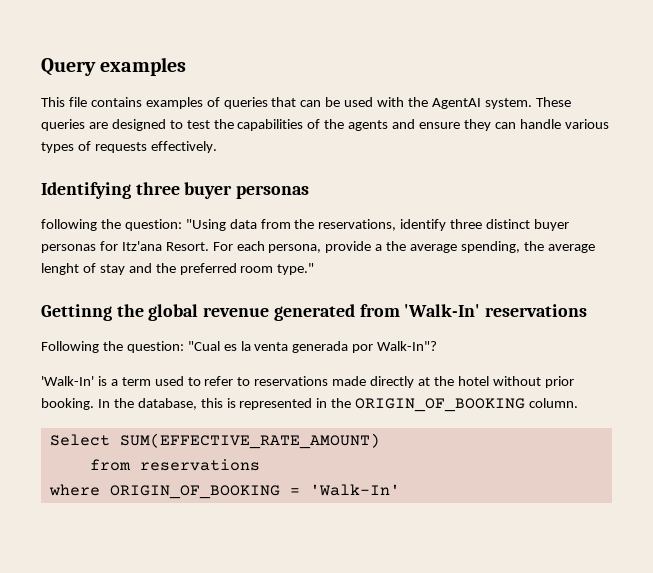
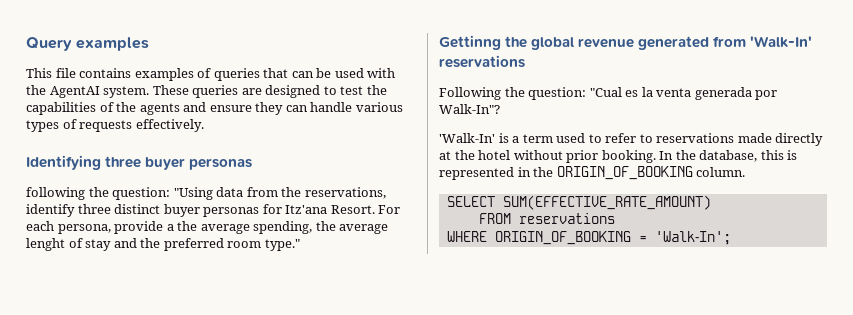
[49,434,110,446] Select -> [446,196,495,207] SELECT
[89,459,260,471] [48,484,100,496] from reservations // where -> [478,213,615,224] [446,231,487,242] FROM reservations // WHERE
[309,484,400,496] 'Walk‑In' -> [654,231,731,245] 'Walk‑In';

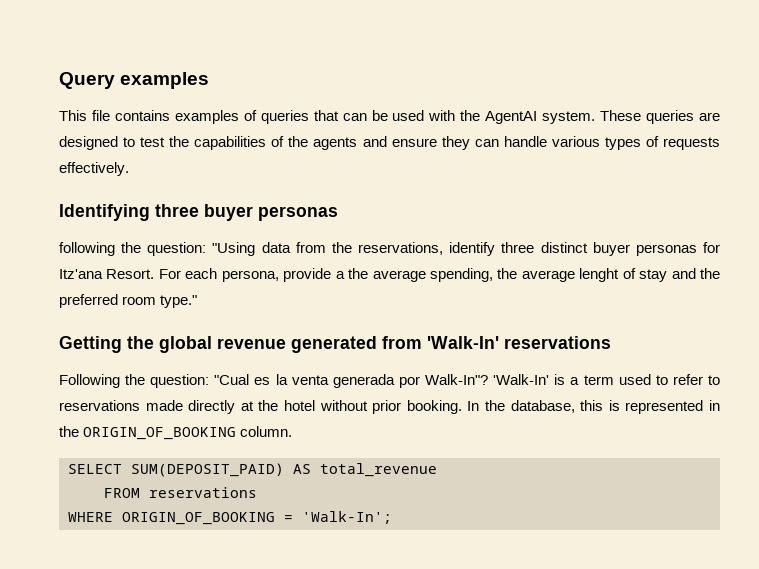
[439,35,501,50] Gettinng -> [59,336,122,353] Getting
(500, 109) // -> (489, 379) none
[502,195,711,210] SUM(EFFECTIVE_RATE_AMOUNT) -> [131,463,437,477] SUM(DEPOSIT_PAID) AS total_revenue

